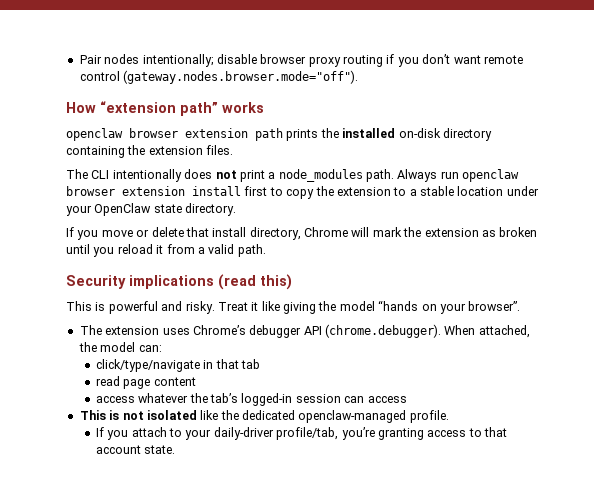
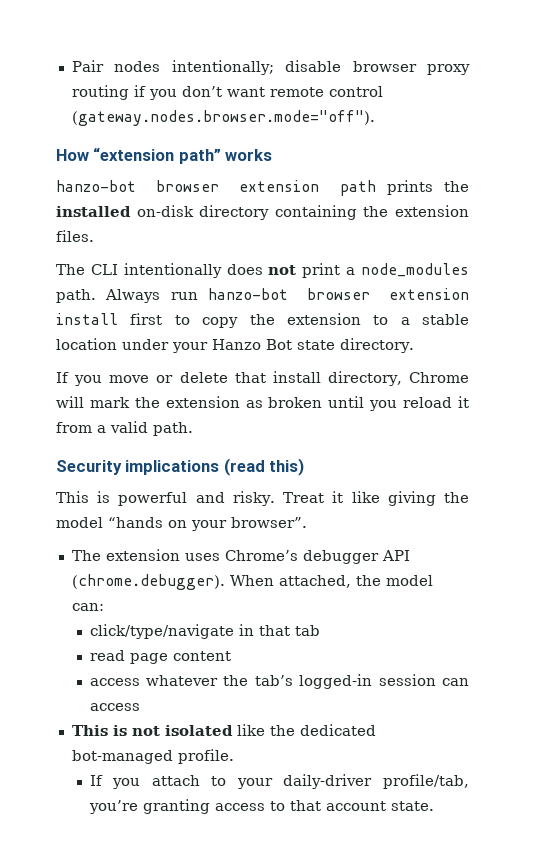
[66,128,123,141] openclaw -> [56,180,136,192] hanzo-bot
[462,169,520,182] openclaw -> [208,288,289,300] hanzo-bot
[94,203,152,216] OpenClaw -> [212,339,292,350] Hanzo Bot
[298,410,407,423] openclaw-managed -> [71,750,173,764] bot-managed

